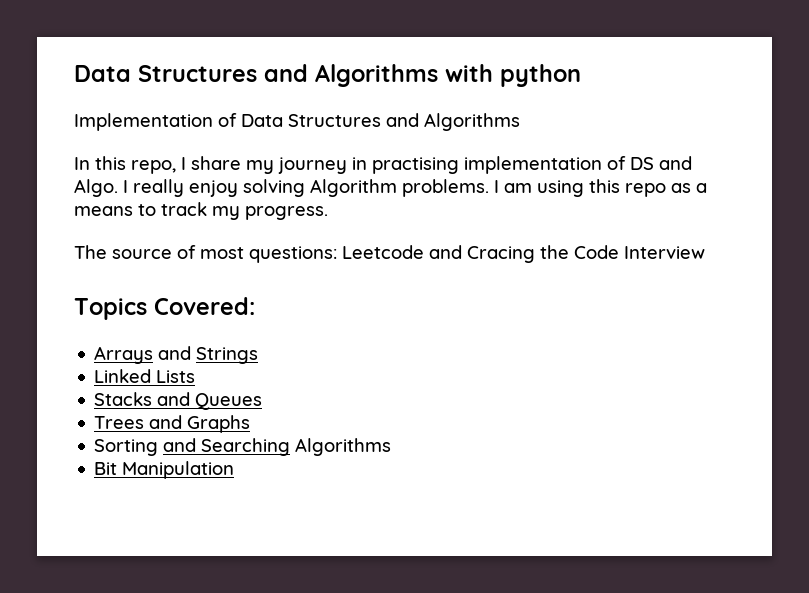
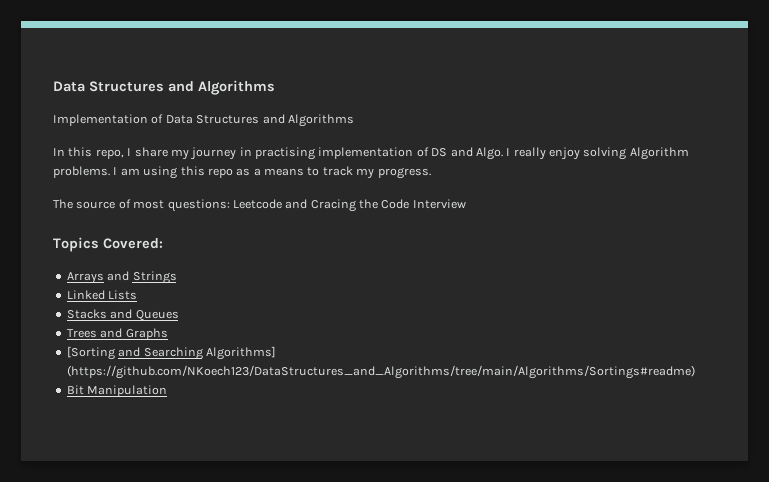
[74,64,581,87] Data Structures and Algorithms with python -> [53,80,275,95] Data Structures and Algorithms
[94,439,159,456] Sorting -> [66,346,115,360] [Sorting
[295,438,392,456] Algorithms -> [205,346,276,360] [66,365,695,379] Algorithms] (https://github.com/NKoech123/DataStructures_and_Algorithms/tree/main/Algorithms/Sortings#readme)

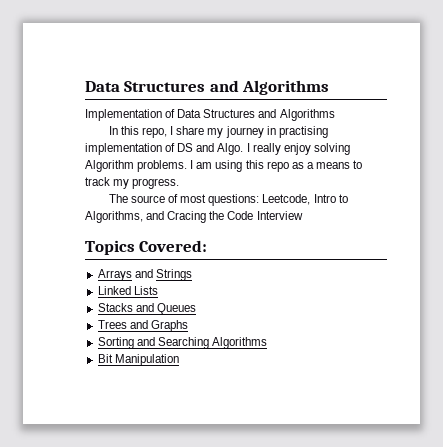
[232,199,282,209] Leetcode -> [262,194,348,205] [85,211,143,223] Leetcode, Intro to Algorithms,
[66,346,115,360] [Sorting -> [97,337,134,349] Sorting
[205,346,276,360] [66,365,695,379] Algorithms] (https://github.com/NKoech123/DataStructures_and_Algorithms/tree/main/Algorithms/Sortings#readme) -> [211,337,267,349] Algorithms

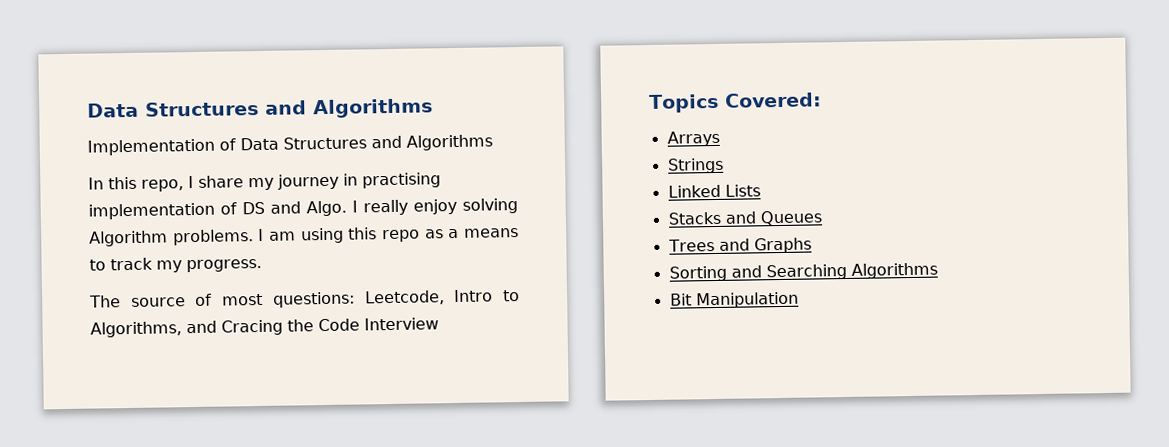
[134,269,153,278] and -> (720, 138) //

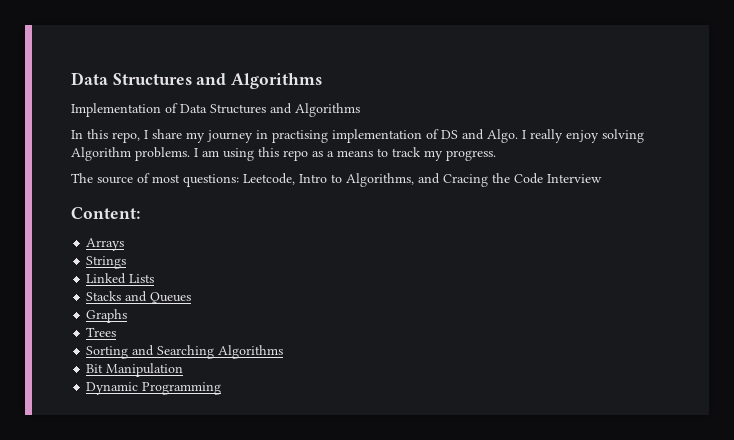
[649,92,822,113] Topics Covered: -> [71,207,140,219] Content:
(823, 218) none -> [86,309,128,323] // Graphs
[718,237,812,254] and Graphs -> (117, 332) none
(799, 300) none -> [86,382,222,395] // Dynamic Programming

